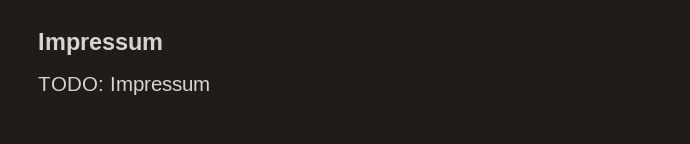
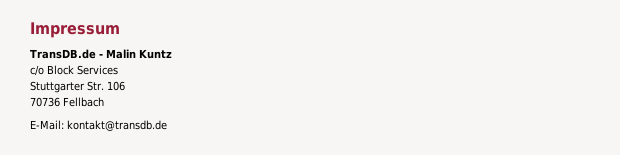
[38,77,210,95] TODO: Impressum -> [30,49,172,59] [30,65,118,76] [30,81,125,93] [30,97,104,107] [30,120,167,131] TransDB.de - Malin Kuntz // c/o Block Services // Stuttgarter Str. 106 // 70736 Fellbach // E-Mail: kontakt@transdb.de

